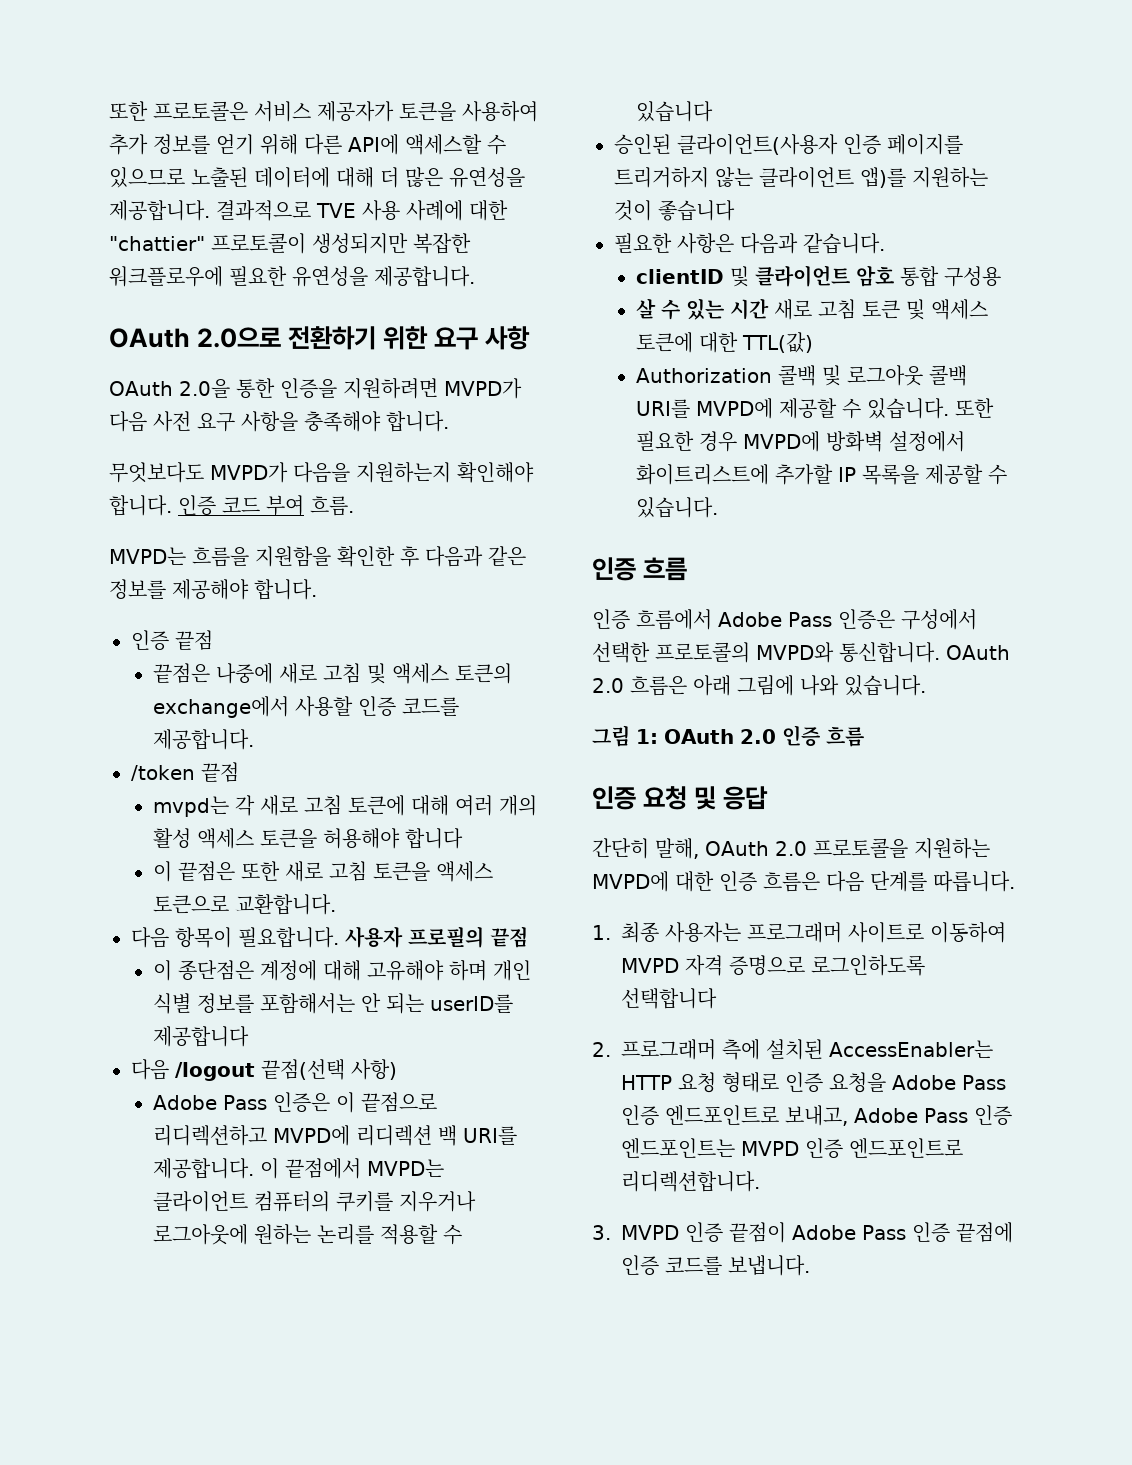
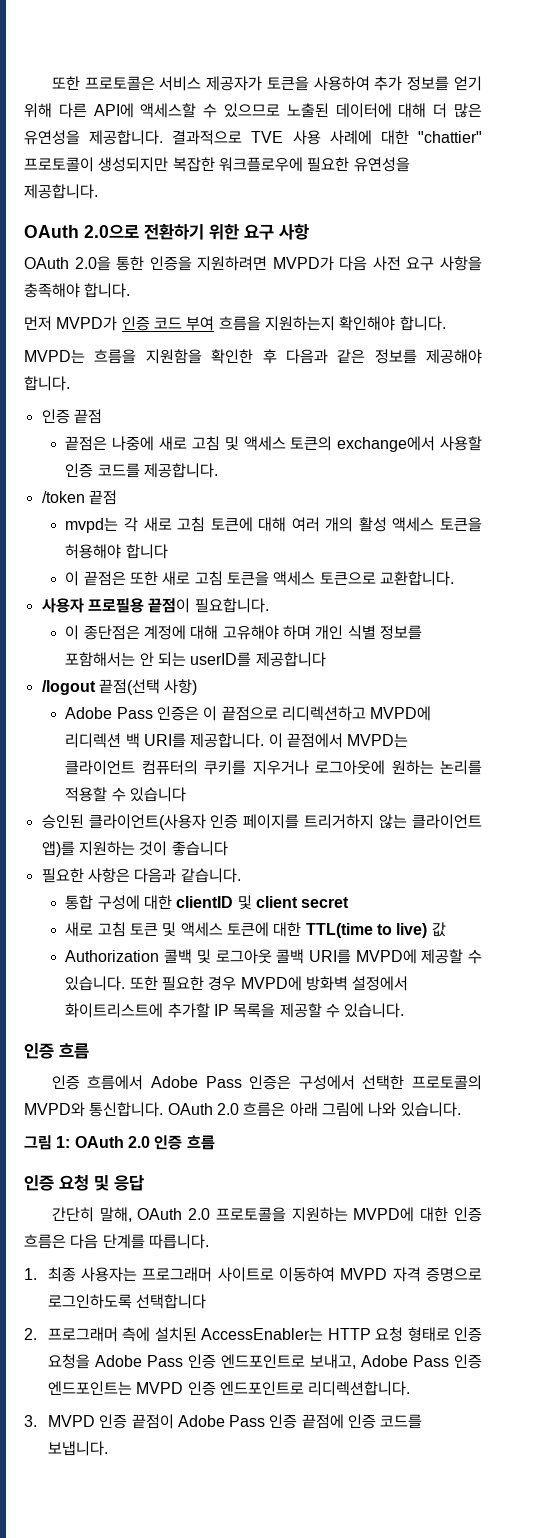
[109,462,350,483] 무엇보다도 MVPD가 다음을 -> [24,316,261,331] 먼저 MVPD가 인증 코드 부여 흐름을
[178,495,354,516] 인증 코드 부여 흐름. -> (446, 323) none
[131,926,528,948] 다음 항목이 필요합니다. 사용자 프로필의 끝점 -> [41,598,269,613] 사용자 프로필용 끝점이 필요합니다.
[131,1059,169,1080] 다음 -> (326, 659) none
[636,265,1002,287] [636,298,770,320] clientID 및 클라이언트 암호 통합 구성용 // 살 수 있는 시간 -> [65,895,350,910] 통합 구성에 대한 clientID 및 client secret //
[742,332,814,353] TTL(값) -> [305,922,446,938] TTL(time to live) 값

